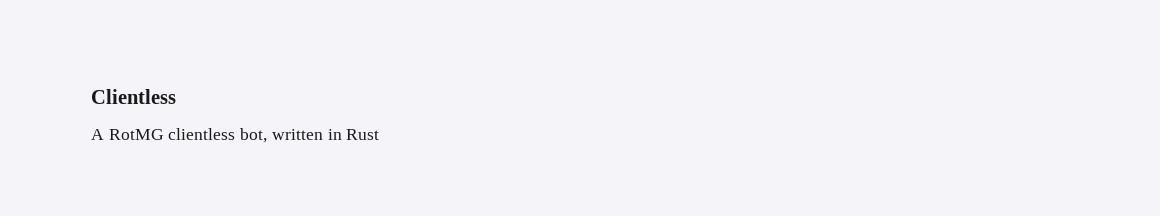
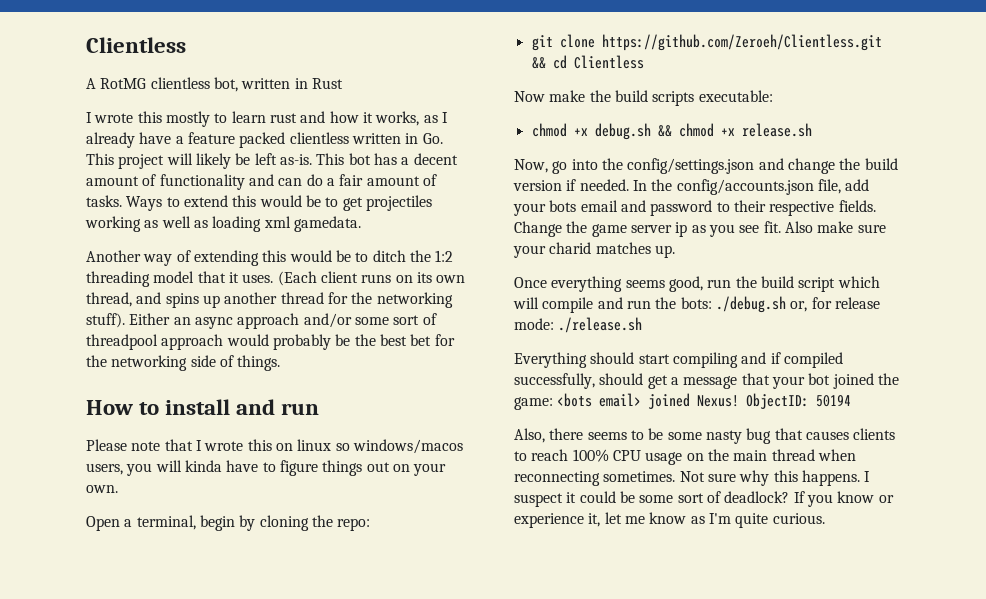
(380, 134) none -> [86,111,448,127] [86,132,443,148] [86,153,458,169] [86,174,437,190] [86,195,432,211] [85,216,361,232] [86,250,454,266] [86,271,466,287] [86,292,453,308] [86,313,437,329] [86,334,455,350] [86,355,281,371] [86,399,320,415] [86,439,463,454] [86,460,447,476] [86,485,118,493] [86,515,371,531] [531,34,882,51] [531,55,644,69] [514,90,773,106] [531,123,812,140] [514,158,898,174] [513,179,870,195] [513,200,876,216] [514,221,886,237] [513,242,675,258] [514,276,880,292] [513,296,880,313] [514,317,643,333] [514,352,843,368] [514,373,899,389] [514,393,852,410] [514,428,896,444] [514,449,856,465] [514,470,871,486] [514,491,894,507] [514,512,825,528] // I wrote this mostly to learn rust and how it works, as I already have a feature packed clientless written in Go. This project will likely be left as-is. This bot has a decent amount of functionality and can do a fair amount of tasks. Ways to extend this would be to get projectiles working as well as loading xml gamedata. // Another way of extending this would be to ditch the 1:2 threading model that it uses. (Each client runs on its own thread, and spins up another thread for the networking stuff). Either an async approach and/or some sort of threadpool approach would probably be the best bet for the networking side of things. // How to install and run // Please note that I wrote this on linux so windows/macos users, you will kinda have to figure things out on your own. // Open a terminal, begin by cloning the repo: // git clone https://github.com/Zeroeh/Clientless.git && cd Clientless // Now make the build scripts executable: // chmod +x debug.sh && chmod +x release.sh // Now, go into the config/settings.json and change the build version if needed. In the config/accounts.json file, add your bots email and password to their respective fields. Change the game server ip as you see fit. Also make sure your charid matches up. // Once everything seems good, run the build script which will compile and run the bots: ./debug.sh or, for release mode: ./release.sh // Everything should start compiling and if compiled successfully, should get a message that your bot joined the game: <bots email> joined Nexus! ObjectID: 50194 // Also, there seems to be some nasty bug that causes clients to reach 100% CPU usage on the main thread when reconnecting sometimes. Not sure why this happens. I suspect it could be some sort of deadlock? If you know or experience it, let me know as I'm quite curious.

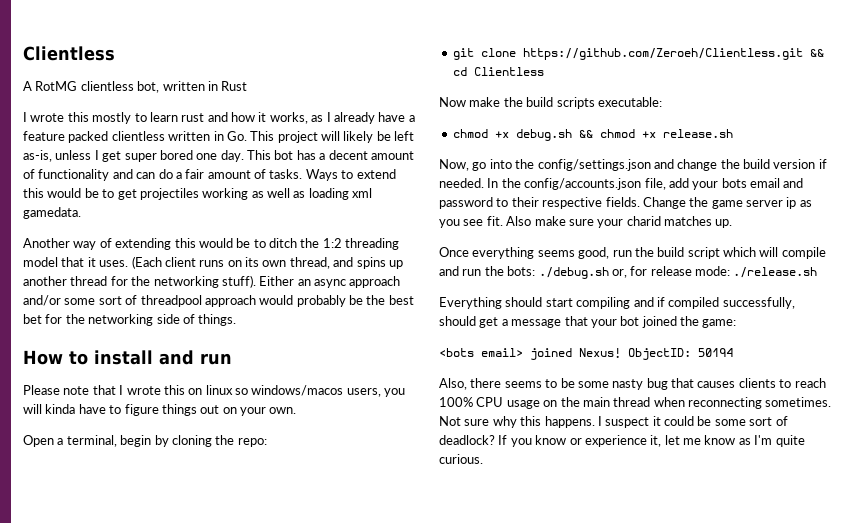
[279,154,312,165] as-is. -> [23,150,244,162] as-is, unless I get super bored one day.
(553, 403) none -> (737, 323) //

